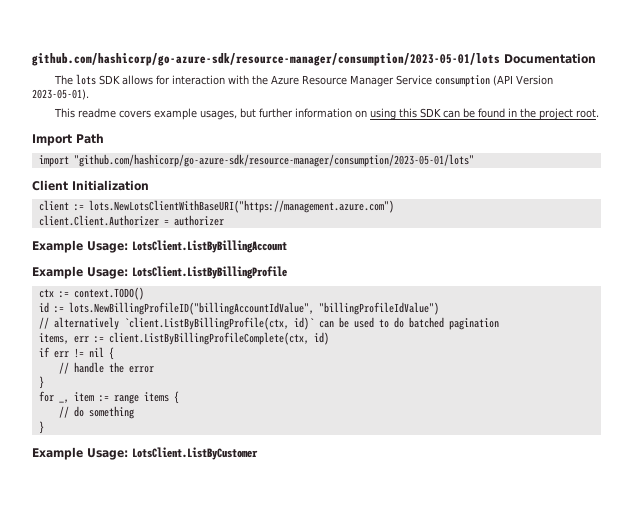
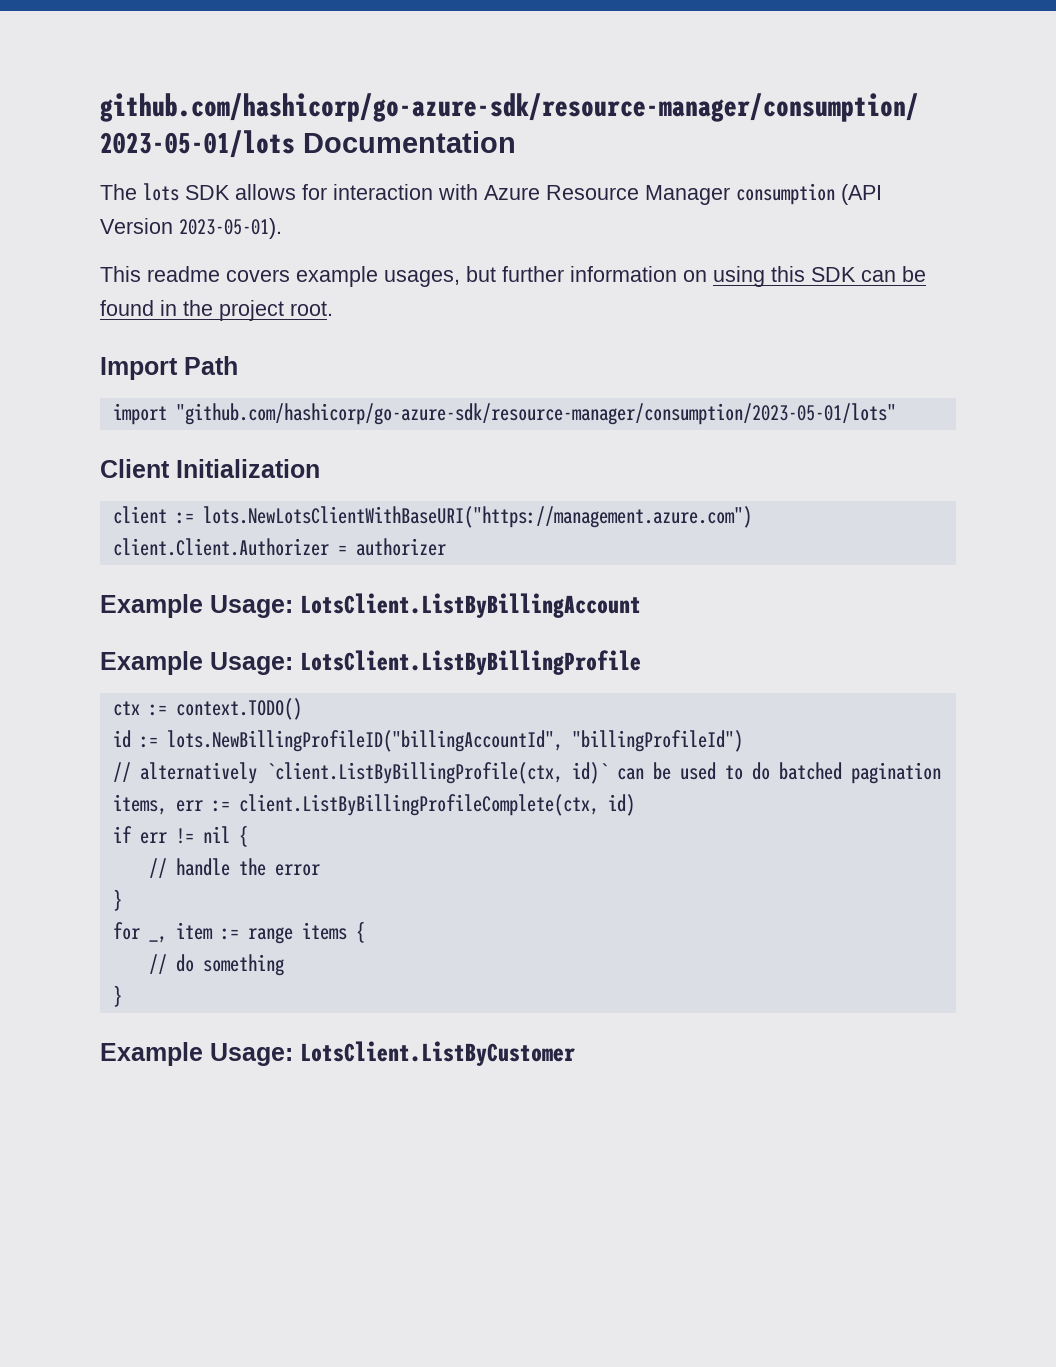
[251,75,268,85] the -> (478, 192) none
[395,75,432,85] Service -> (730, 195) none
[68,302,439,315] lots.NewBillingProfileID("billingAccountIdValue", "billingProfileIdValue") -> [166,730,743,752] lots.NewBillingProfileID("billingAccountId", "billingProfileId")

